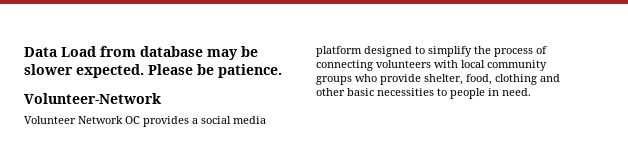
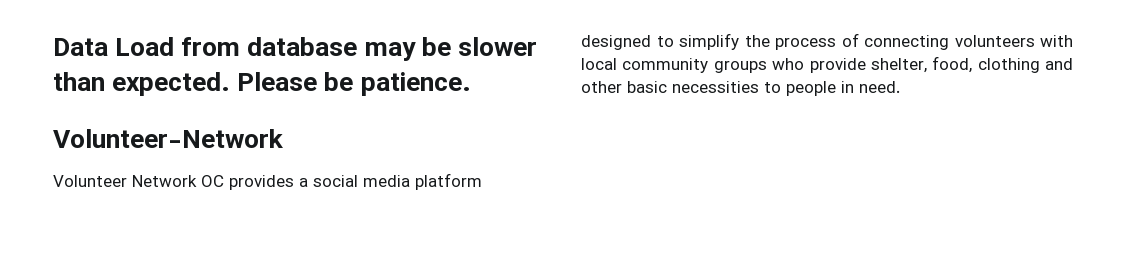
(73, 69) none -> [53,72,105,91] than

